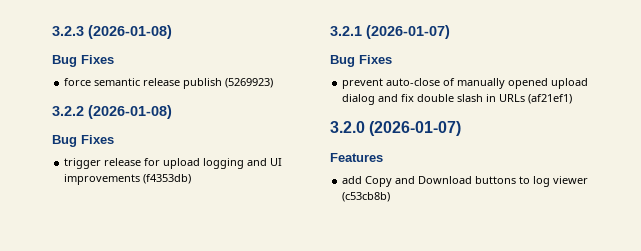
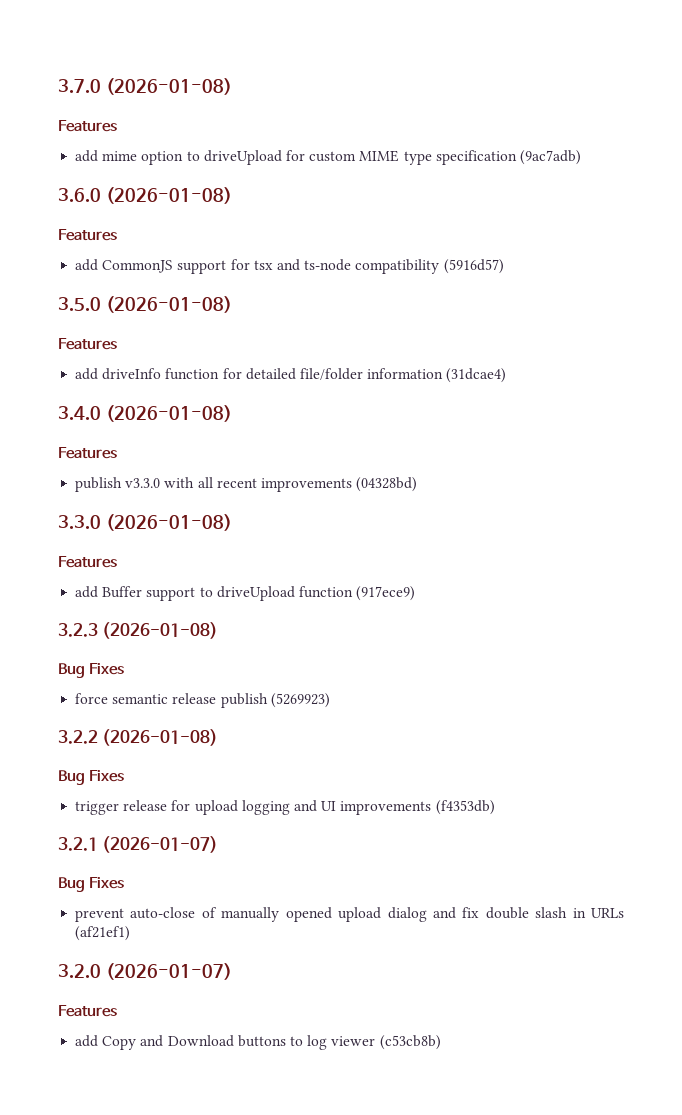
(52, 31) none -> [58,78,232,95] [58,120,117,132] [75,150,581,165] [58,187,232,204] [58,229,117,241] [75,259,504,274] [58,296,232,313] [58,338,117,350] [75,368,507,383] [58,405,232,422] [58,447,117,459] [75,477,418,492] [58,514,232,531] [58,556,117,568] [75,586,416,601] 3.7.0 (2026-01-08) // Features // add mime option to driveUpload for custom MIME type specification (9ac7adb) // 3.6.0 (2026-01-08) // Features // add CommonJS support for tsx and ts-node compatibility (5916d57) // 3.5.0 (2026-01-08) // Features // add driveInfo function for detailed file/folder information (31dcae4) // 3.4.0 (2026-01-08) // Features // publish v3.3.0 with all recent improvements (04328bd) // 3.3.0 (2026-01-08) // Features // add Buffer support to driveUpload function (917ece9) //

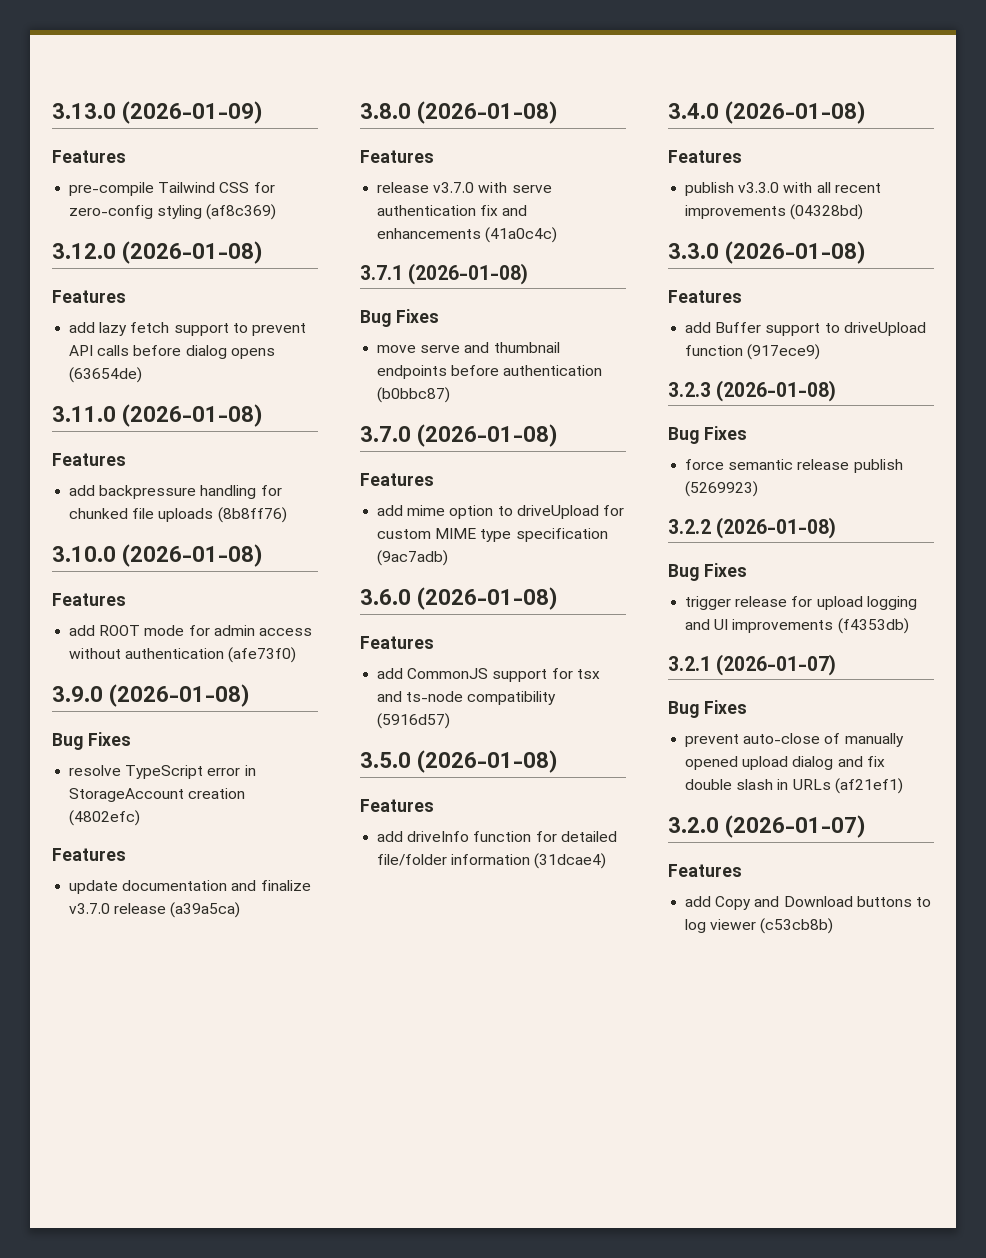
(58, 86) none -> [52,101,263,124] [52,150,126,163] [69,182,275,196] [69,204,277,220] [52,241,263,264] [52,290,126,303] [69,322,306,336] [69,345,275,359] [69,367,143,383] [52,404,263,427] [52,453,126,466] [69,485,282,499] [69,507,287,523] [52,544,263,567] [52,593,126,606] [69,625,312,636] [69,647,297,663] [52,684,250,707] [52,732,131,750] [69,765,256,779] [69,788,246,802] [69,810,141,826] [52,848,126,861] [69,880,311,894] [69,902,241,918] [360,101,558,124] [360,150,434,163] [377,182,552,193] [377,205,528,216] [377,227,558,243] [360,263,529,285] [360,309,439,327] [377,342,560,353] [377,365,603,379] [377,387,451,403] 3.13.0 (2026-01-09) // Features // pre-compile Tailwind CSS for zero-config styling (af8c369) // 3.12.0 (2026-01-08) // Features // add lazy fetch support to prevent API calls before dialog opens (63654de) // 3.11.0 (2026-01-08) // Features // add backpressure handling for chunked file uploads (8b8ff76) // 3.10.0 (2026-01-08) // Features // add ROOT mode for admin access without authentication (afe73f0) // 3.9.0 (2026-01-08) // Bug Fixes // resolve TypeScript error in StorageAccount creation (4802efc) // Features // update documentation and finalize v3.7.0 release (a39a5ca) // 3.8.0 (2026-01-08) // Features // release v3.7.0 with serve authentication fix and enhancements (41a0c4c) // 3.7.1 (2026-01-08) // Bug Fixes // move serve and thumbnail endpoints before authentication (b0bbc87) //

